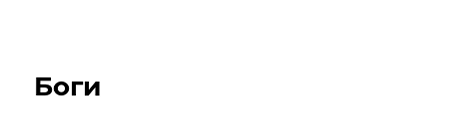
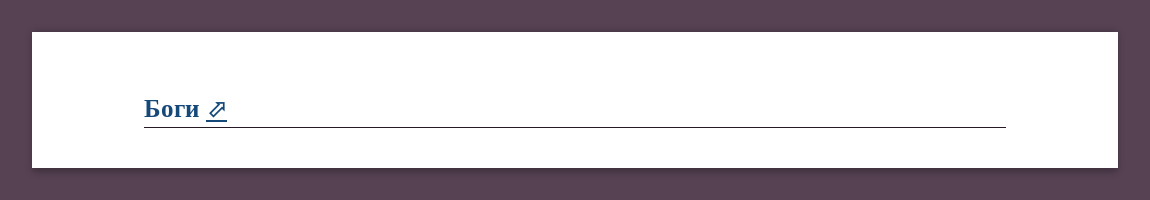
(101, 86) none -> [205,102,227,118] ⬀

